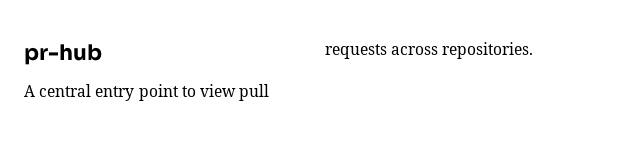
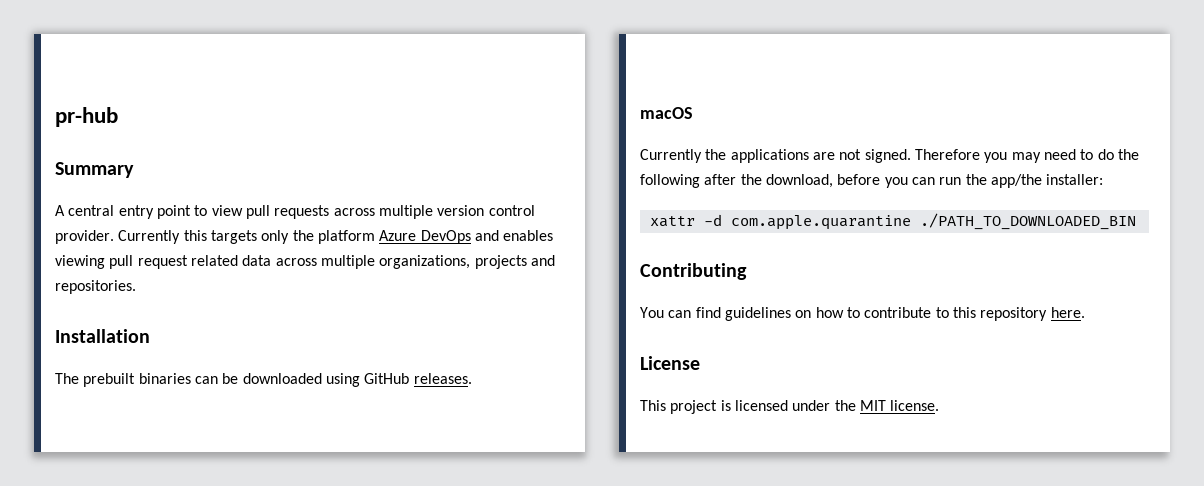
(102, 54) none -> [55,162,134,178] // Summary
[442,42,534,59] repositories. -> [378,205,535,219] [55,230,554,244] [55,255,555,269] [55,280,136,294] [55,329,150,343] [55,373,472,387] [640,107,693,119] [640,149,1139,163] [640,174,1104,188] [649,213,1136,230] [640,263,747,280] [640,307,1085,321] [640,356,700,370] [640,400,940,414] multiple version control provider. Currently this targets only the platform Azure DevOps and enables viewing pull request related data across multiple organizations, projects and repositories. // Installation // The prebuilt binaries can be downloaded using GitHub releases. // macOS // Currently the applications are not signed. Therefore you may need to do the following after the download, before you can run the app/the installer: // xattr -d com.apple.quarantine ./PATH_TO_DOWNLOADED_BIN // Contributing // You can find guidelines on how to contribute to this repository here. // License // This project is licensed under the MIT license.

